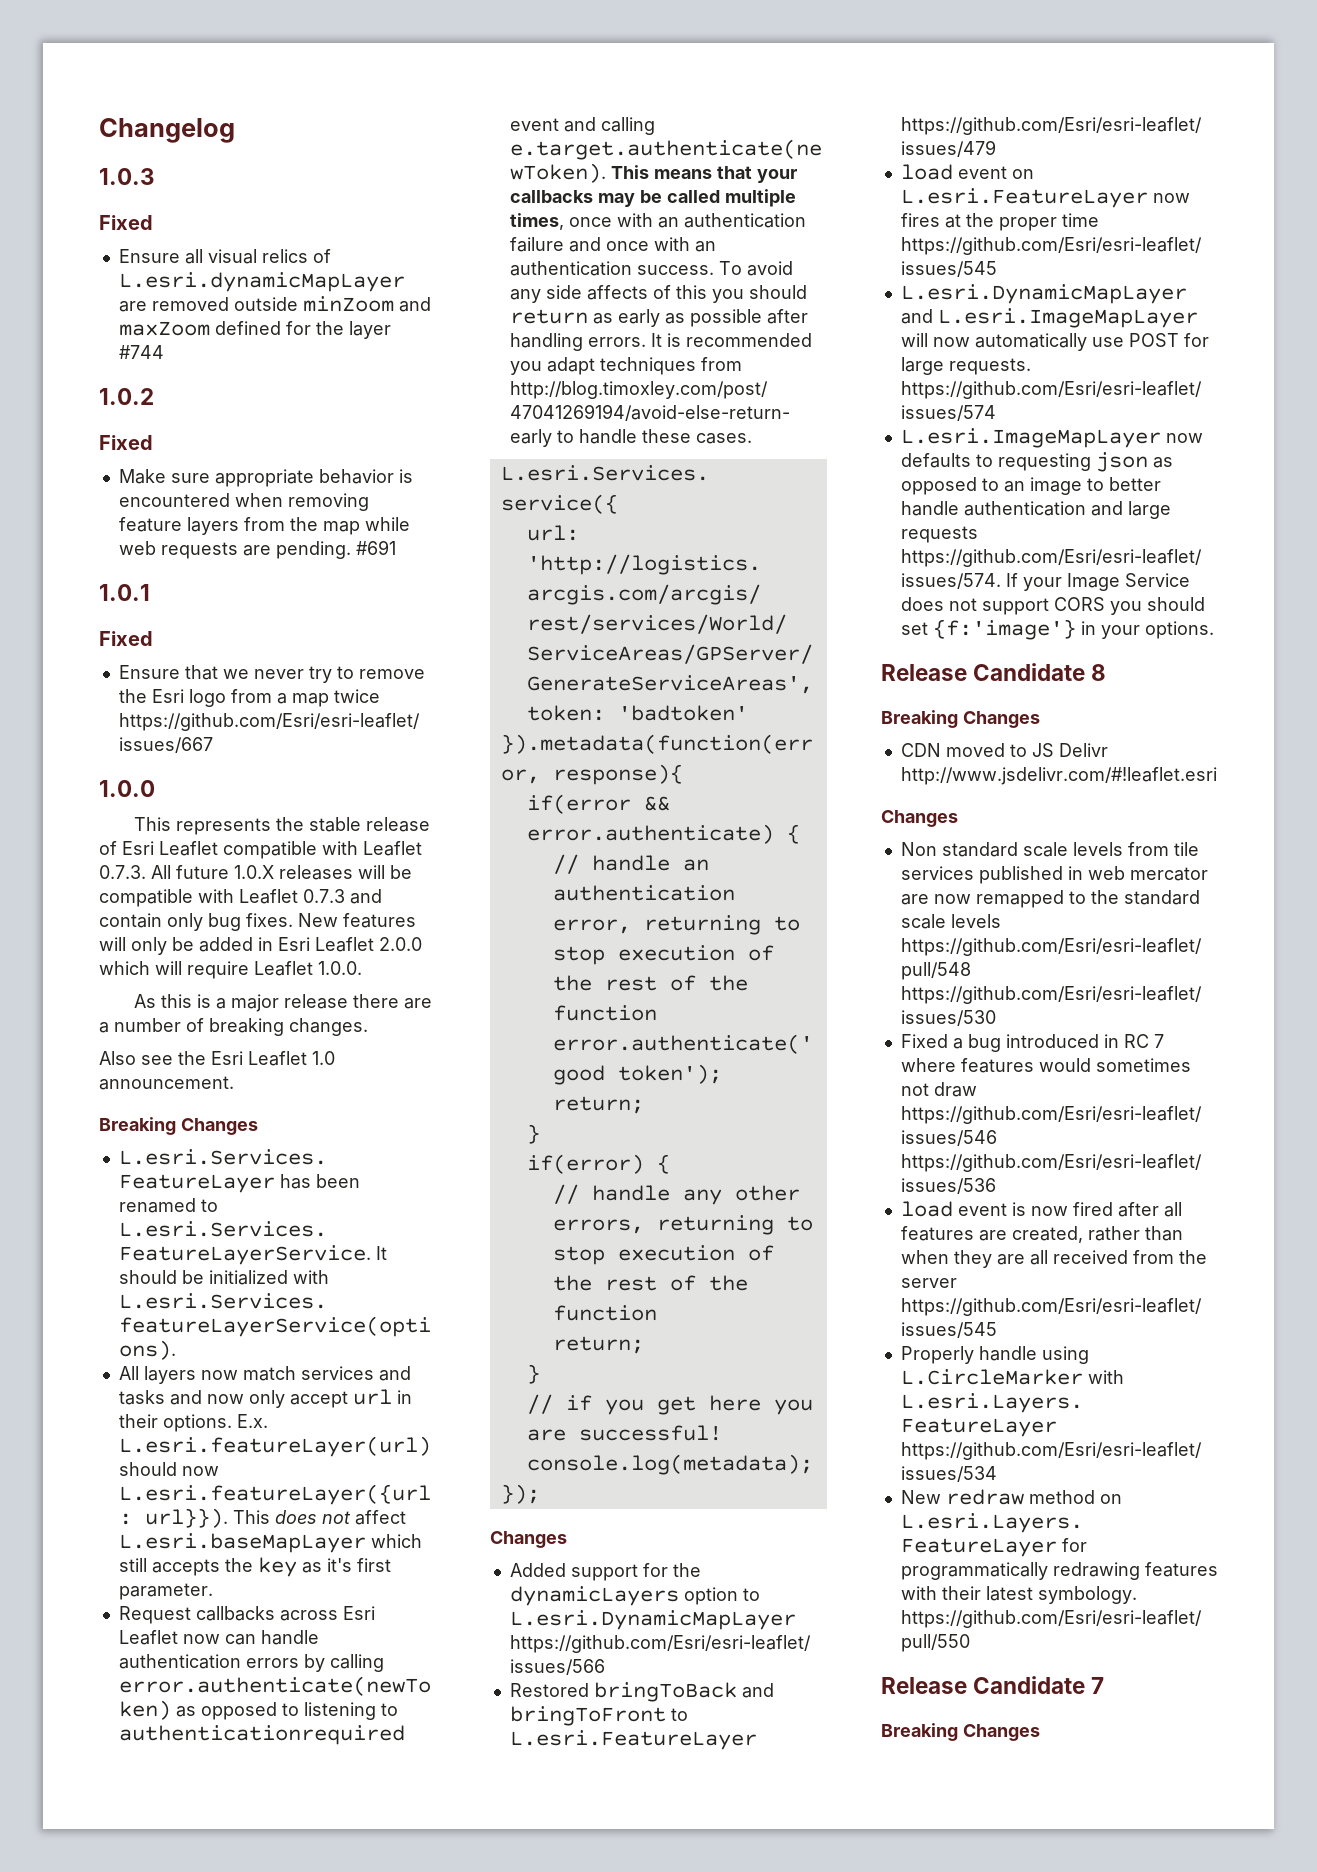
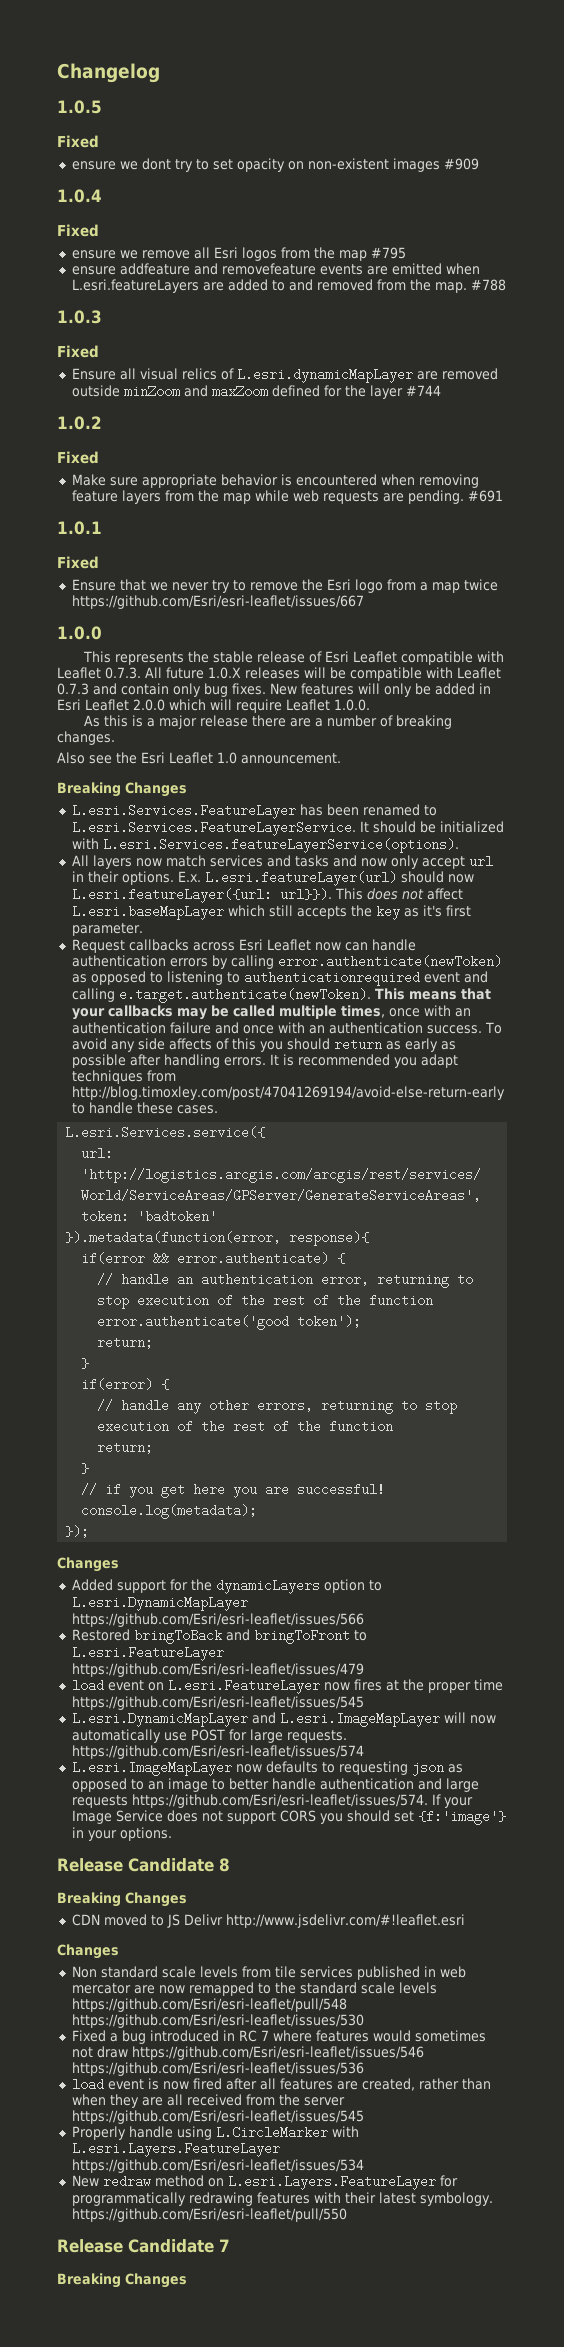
(235, 130) none -> [57,100,102,114] [57,135,99,148] [71,158,479,172] [57,189,102,203] [57,224,99,237] [71,247,406,261] [71,263,480,275] [71,279,506,293] // 1.0.5 // Fixed // ensure we dont try to set opacity on non-existent images #909 // 1.0.4 // Fixed // ensure we remove all Esri logos from the map #795 // ensure addfeature and removefeature events are emitted when L.esri.featureLayers are added to and removed from the map. #788

